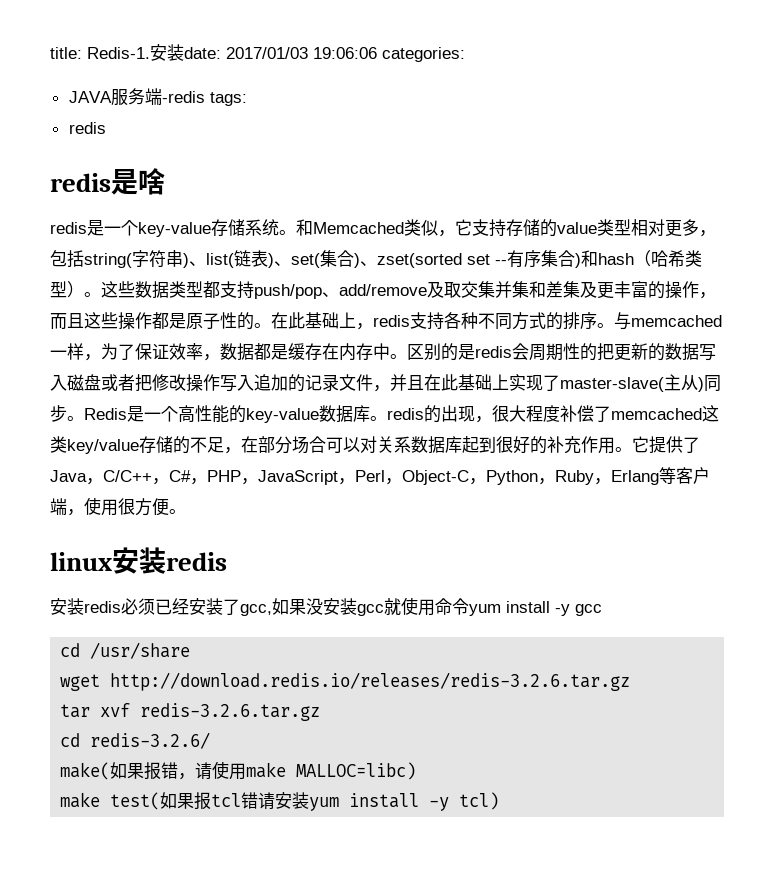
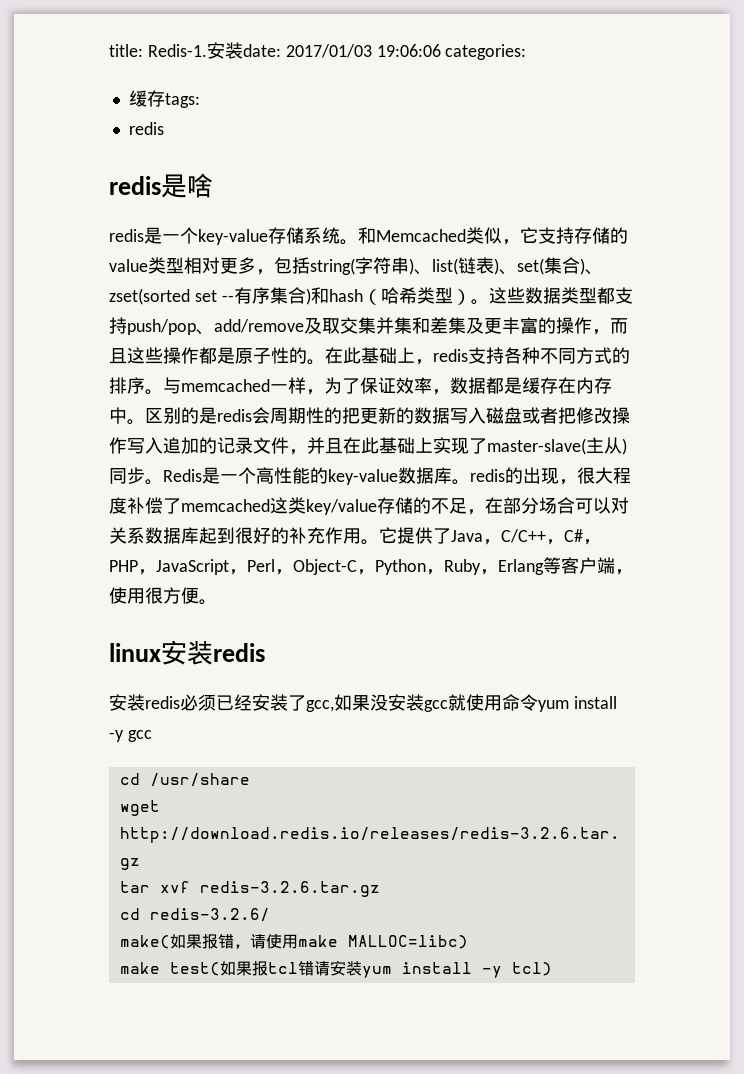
[68,88,205,106] JAVA服务端-redis -> [128,90,165,107] 缓存

